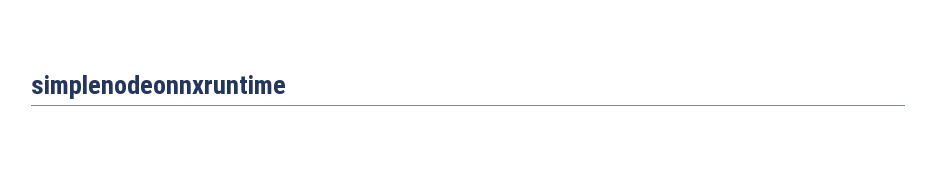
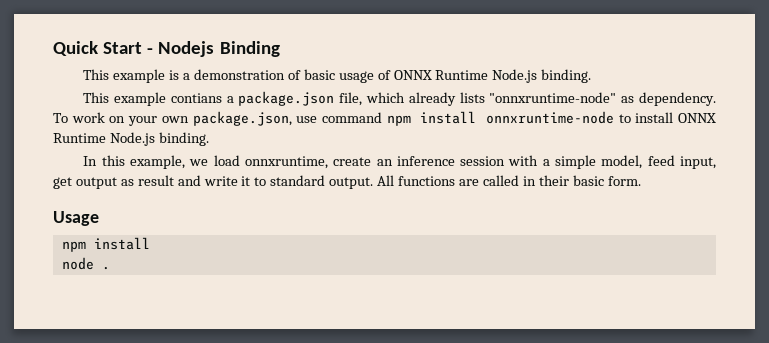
[31,75,286,99] simplenodeonnxruntime -> [53,41,280,57] [83,69,592,83] [83,91,716,106] [53,111,717,126] [53,132,209,146] [83,155,716,169] [53,175,641,189] [53,211,99,226] [61,237,150,252] [61,257,110,270] Quick Start - Nodejs Binding // This example is a demonstration of basic usage of ONNX Runtime Node.js binding. // This example contians a package.json file, which already lists "onnxruntime-node" as dependency. To work on your own package.json, use command npm install onnxruntime-node to install ONNX Runtime Node.js binding. // In this example, we load onnxruntime, create an inference session with a simple model, feed input, get output as result and write it to standard output. All functions are called in their basic form. // Usage // npm install // node .

